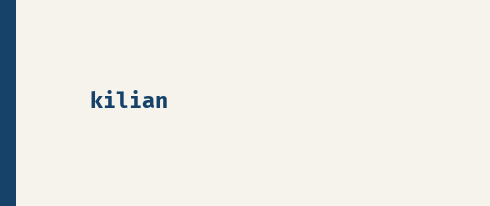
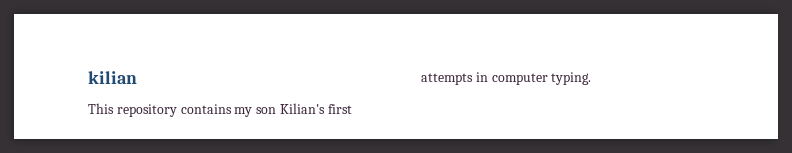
(168, 99) none -> [88,103,352,117] [421,72,592,85] // This repository contains my son Kilian's first attempts in computer typing.

